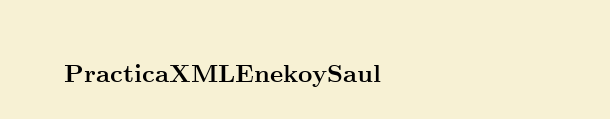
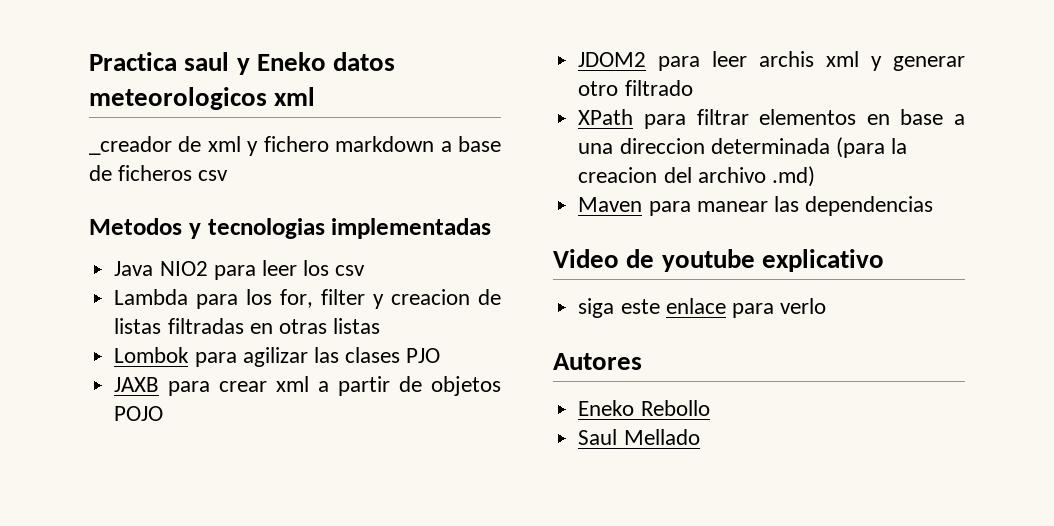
[64,64,381,87] PracticaXMLEnekoySaul -> [89,52,396,75] [89,87,316,110] [89,136,501,156] [89,165,229,181] [89,218,492,239] [114,260,366,280] [114,289,501,309] [114,318,381,334] [114,347,441,367] [114,376,501,396] [114,406,164,421] [578,51,965,71] [578,80,693,96] [578,109,965,129] [578,137,908,158] [578,166,815,187] [578,196,934,216] [553,249,884,272] [578,298,827,318] [553,353,642,370] [578,400,710,416] [578,429,700,445] Practica saul y Eneko datos meteorologicos xml // _creador de xml y fichero markdown a base de ficheros csv // Metodos y tecnologias implementadas // Java NIO2 para leer los csv // Lambda para los for, filter y creacion de listas filtradas en otras listas // Lombok para agilizar las clases PJO // JAXB para crear xml a partir de objetos POJO // JDOM2 para leer archis xml y generar otro filtrado // XPath para filtrar elementos en base a una direccion determinada (para la creacion del archivo .md) // Maven para manear las dependencias // Video de youtube explicativo // siga este enlace para verlo // Autores // Eneko Rebollo // Saul Mellado

